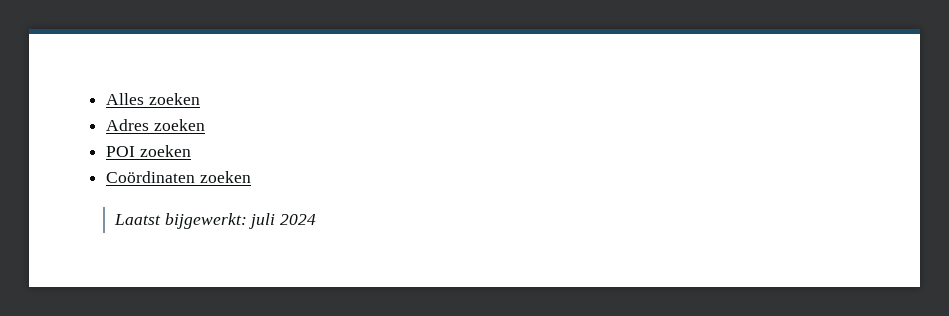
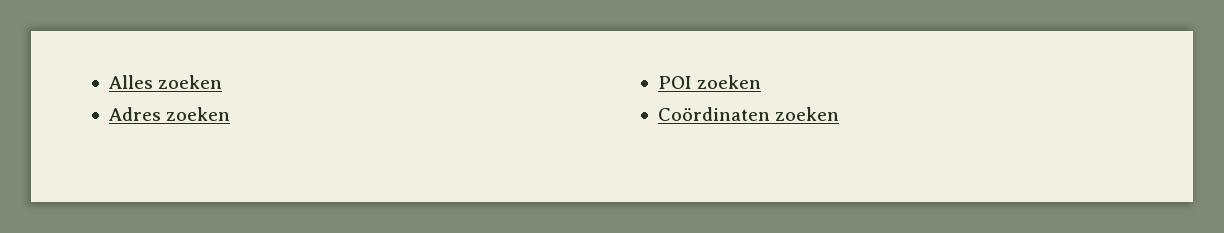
[114,213,317,229] // Laatst bijgewerkt: juli 2024 -> (840, 114) none

